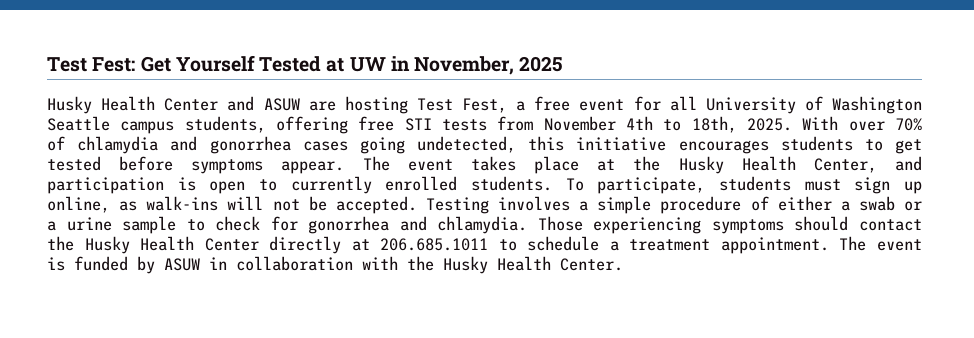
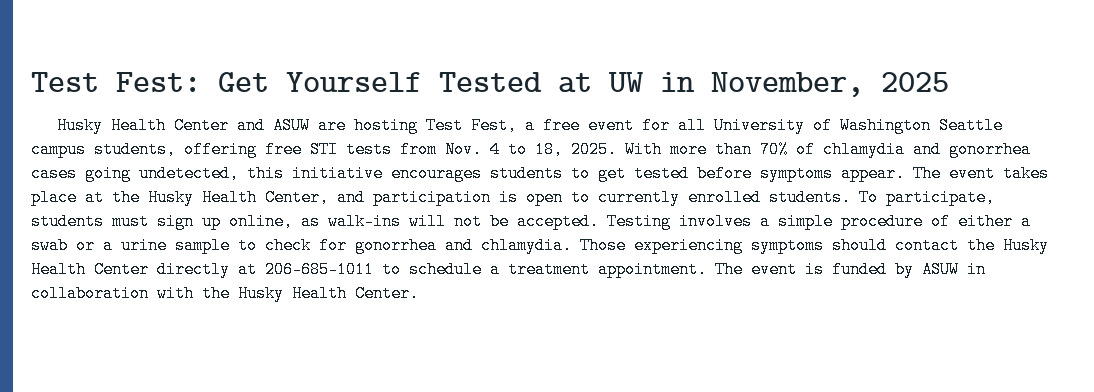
[543,116,885,133] November 4th to 18th, 2025. With over -> [445,141,752,158] Nov. 4 to 18, 2025. With more than
[380,238,489,251] 206.685.1011 -> [265,261,374,278] 206-685-1011

